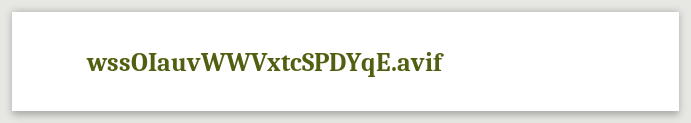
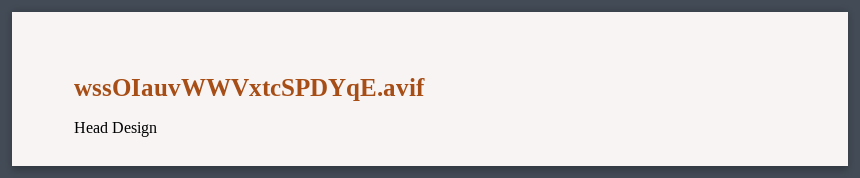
(444, 64) none -> [74,122,158,137] // Head Design

